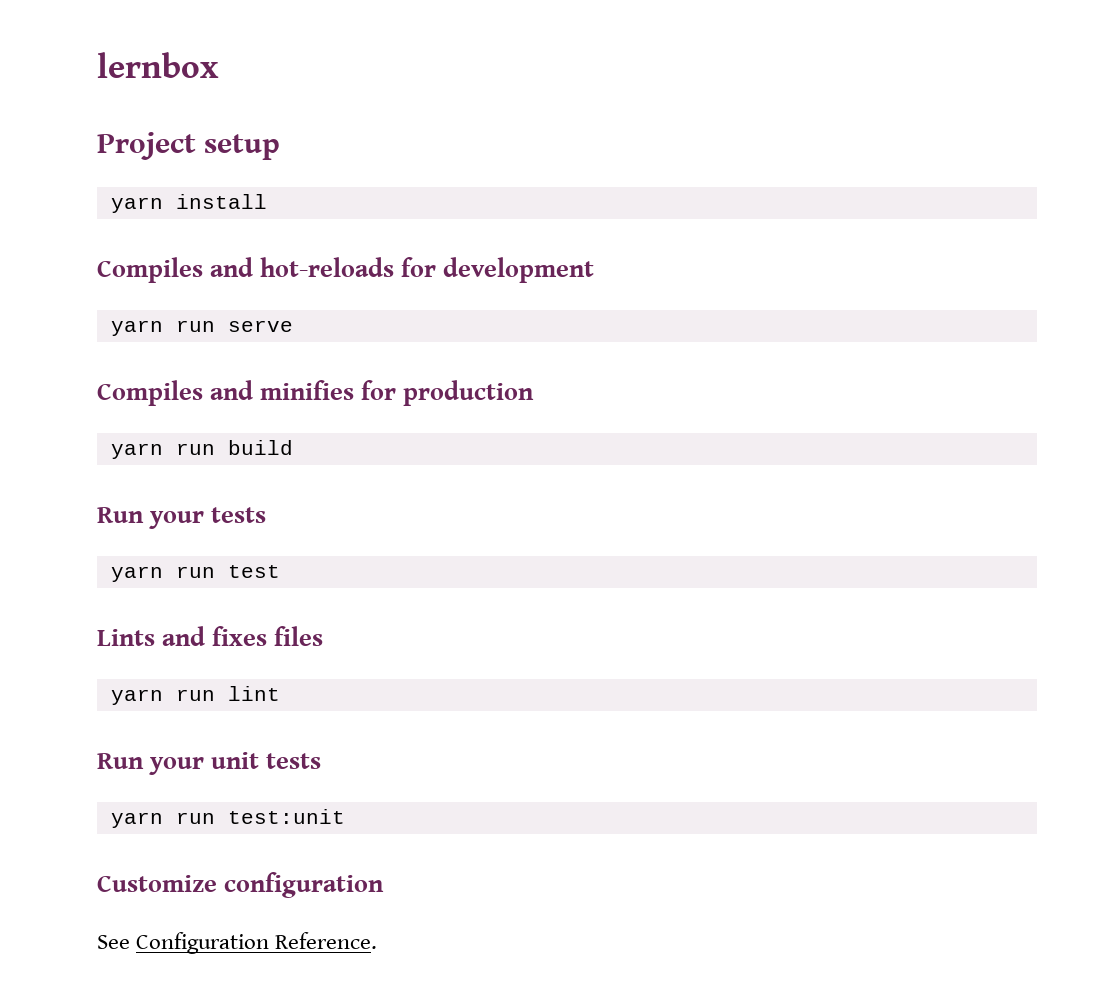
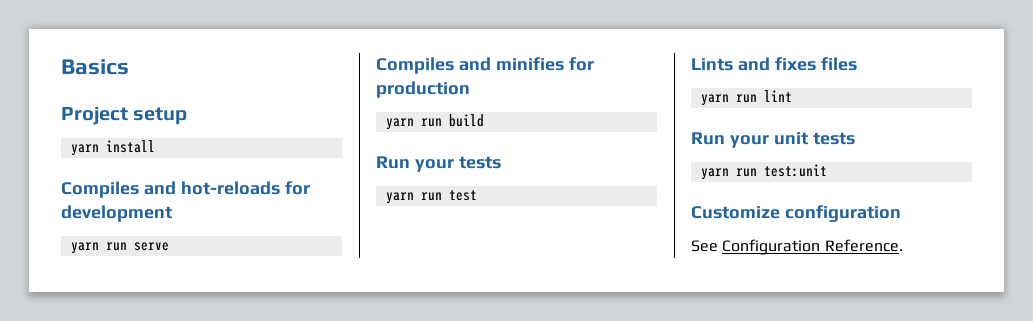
[97,52,219,78] lernbox -> [61,59,129,75] Basics

